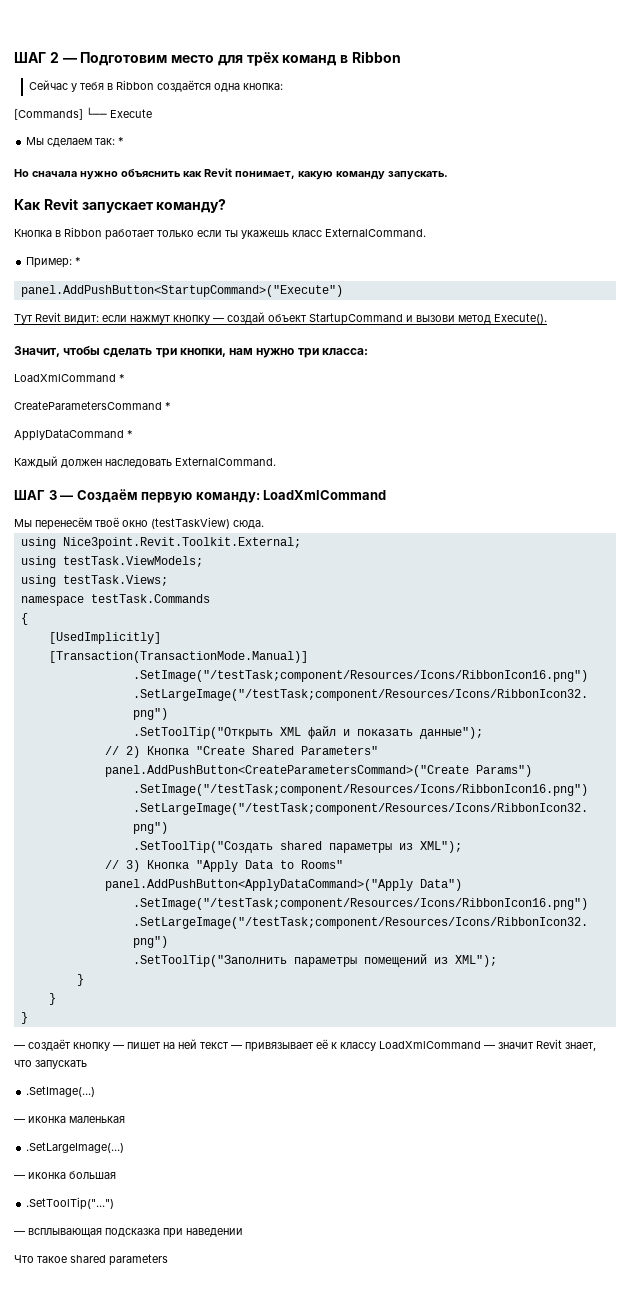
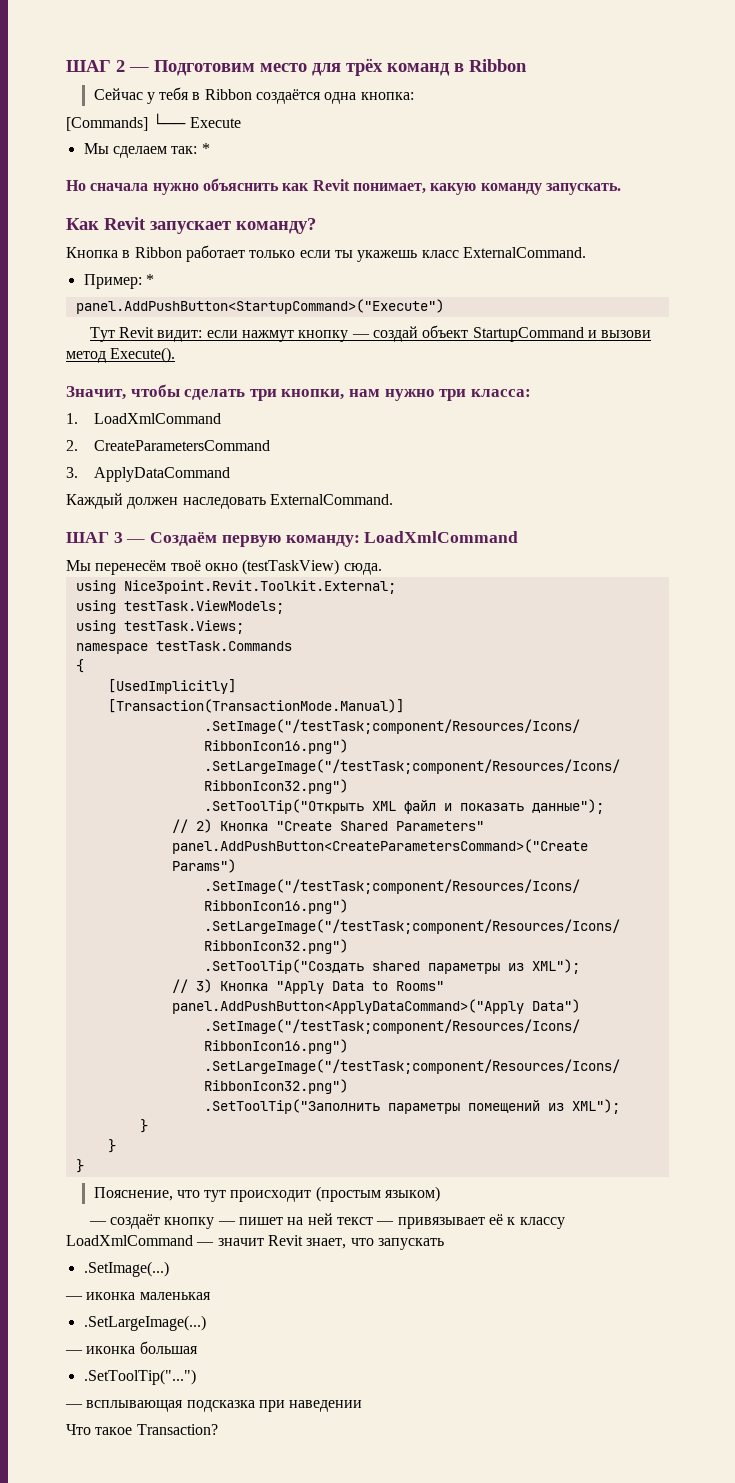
[14,374,125,382] LoadXmlCommand * // -> [66,413,221,424] [66,440,78,451] 1. LoadXmlCommand // 2.
[165,402,171,410] * // -> [66,467,78,478] // 3.
[127,430,133,438] * -> (230, 474) none
(28, 1018) none -> [93,1186,441,1202] // Пояснение, что тут происходит (простым языком)
[70,1254,168,1266] shared parameters -> [136,1424,218,1435] Transaction?

